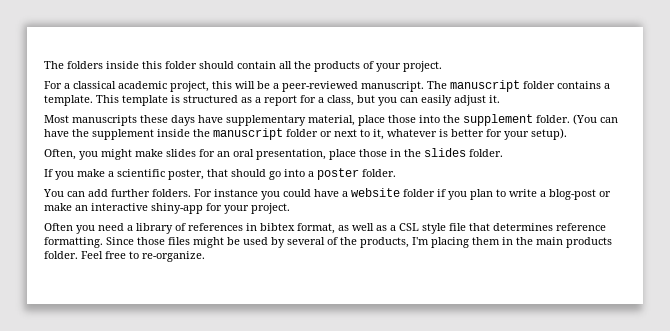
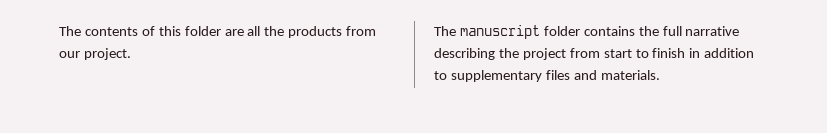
[44,61,276,69] The folders inside this folder should contain -> [59,26,244,36] The contents of this folder are
[363,61,442,72] [44,80,610,92] [44,95,500,106] [44,114,618,126] [44,128,567,140] [44,148,503,160] [44,168,396,180] [43,188,611,200] [44,203,290,214] [44,223,606,234] [44,237,612,248] [44,251,205,262] of your project. // For a classical academic project, this will be a peer-reviewed manuscript. The manuscript folder contains a template. This template is structured as a report for a class, but you can easily adjust it. // Most manuscripts these days have supplementary material, place those into the supplement folder. (You can have the supplement inside the manuscript folder or next to it, whatever is better for your setup). // Often, you might make slides for an oral presentation, place those in the slides folder. // If you make a scientific poster, that should go into a poster folder. // You can add further folders. For instance you could have a website folder if you plan to write a blog-post or make an interactive shiny-app for your project. // Often you need a library of references in bibtex format, as well as a CSL style file that determines reference formatting. Since those files might be used by several of the products, I'm placing them in the main products folder. Feel free to re-organize. -> [346,26,377,36] [59,48,131,60] [434,25,740,39] [434,48,755,60] [434,70,660,82] from our project. // The manuscript folder contains the full narrative describing the project from start to finish in addition to supplementary files and materials.

